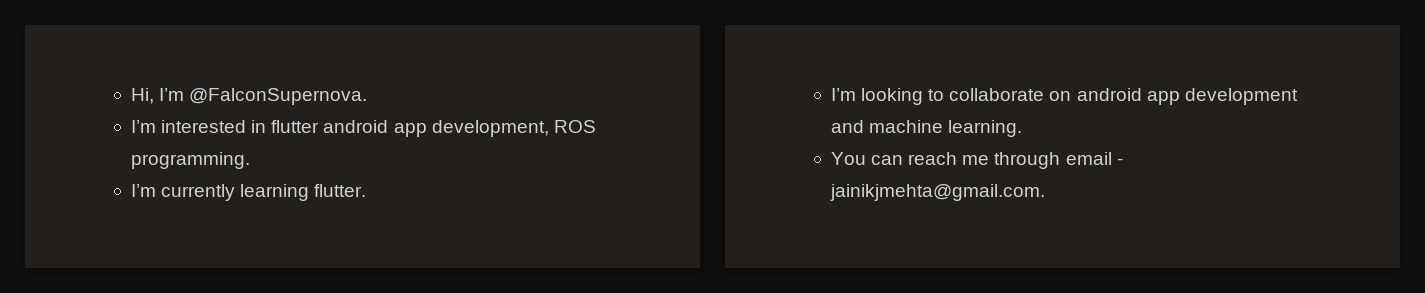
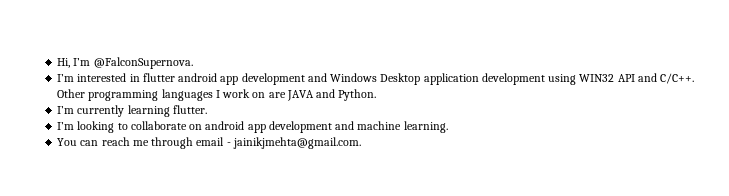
[431,120,596,137] [130,152,250,169] development, ROS programming. -> [241,73,695,85] [57,89,377,101] development and Windows Desktop application development using WIN32 API and C/C++. Other programming languages I work on are JAVA and Python.

